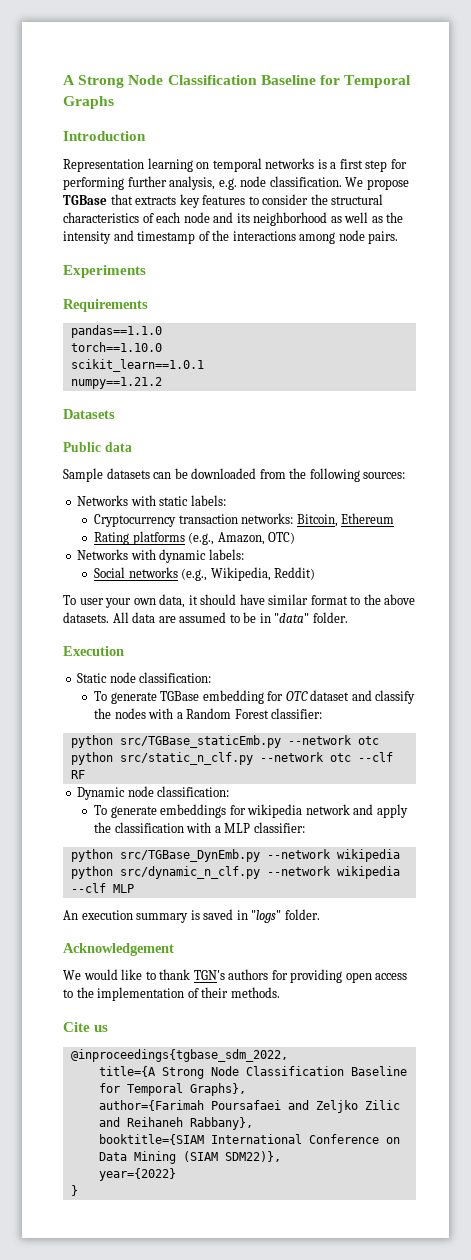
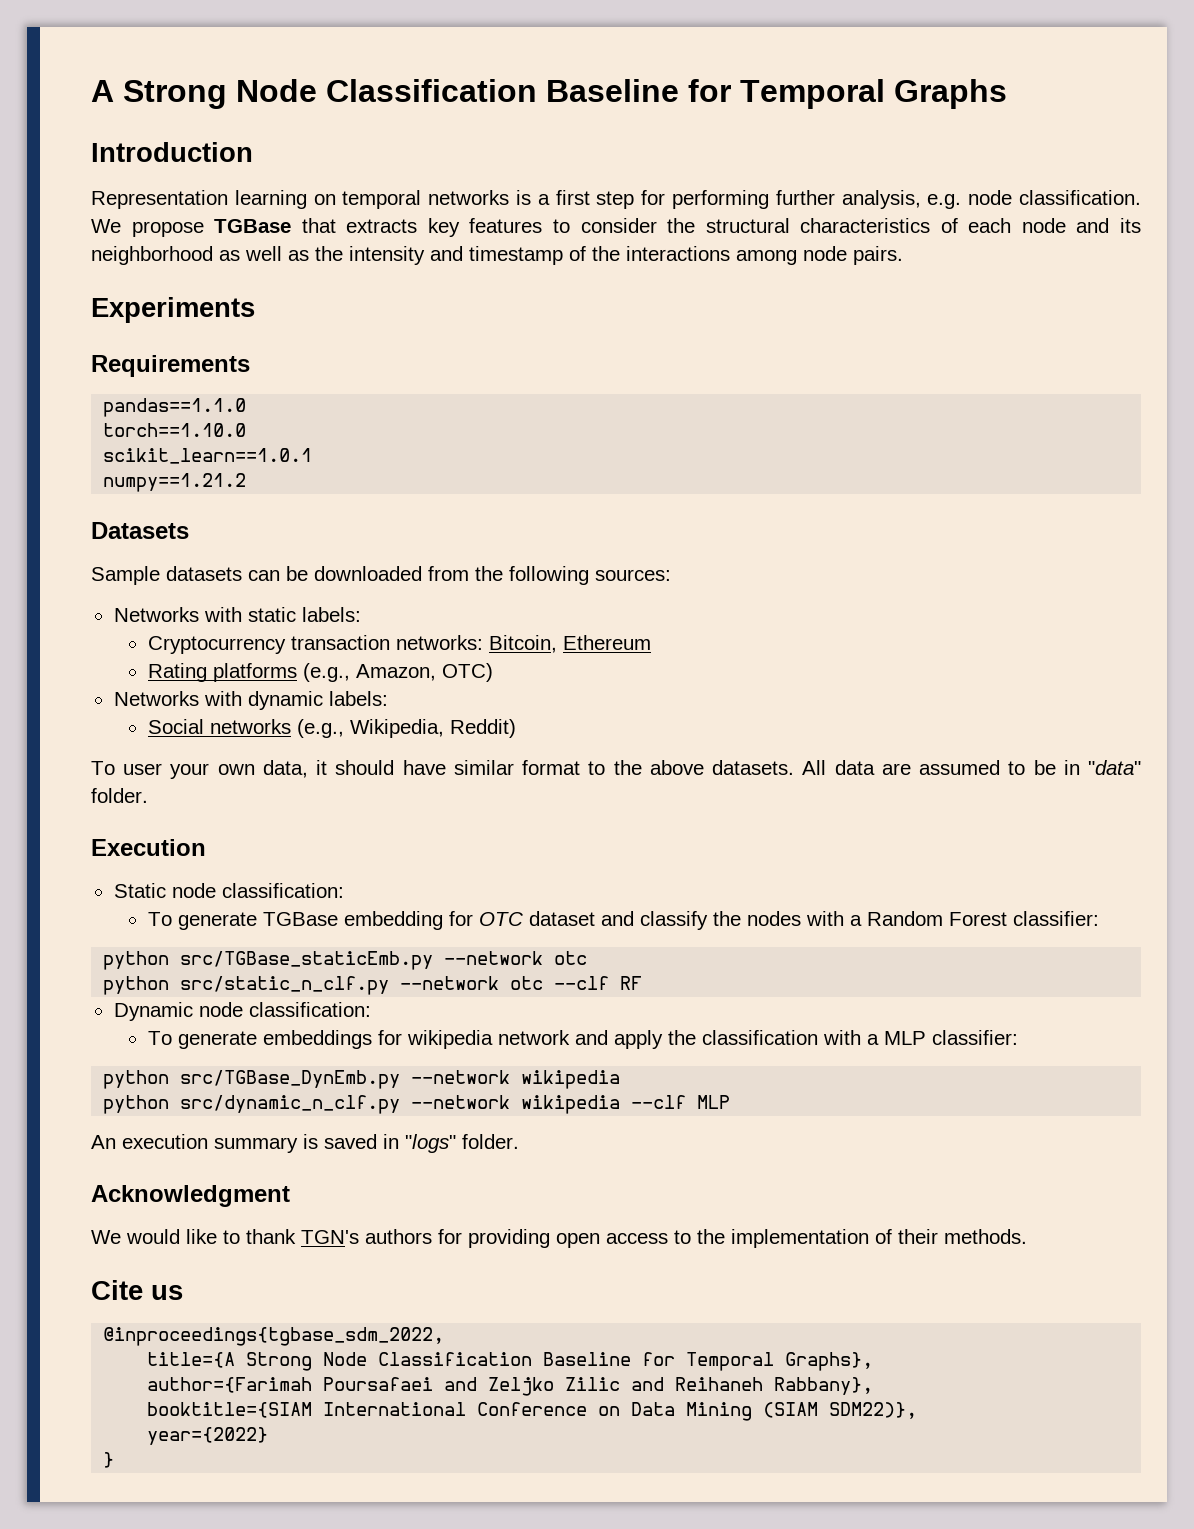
[63,442,132,452] // Public data -> (189, 530) none
[63,943,174,956] Acknowledgement -> [91,1185,290,1207] Acknowledgment

